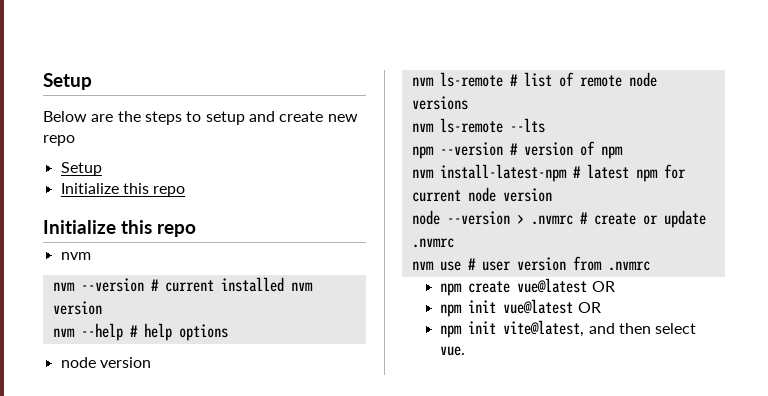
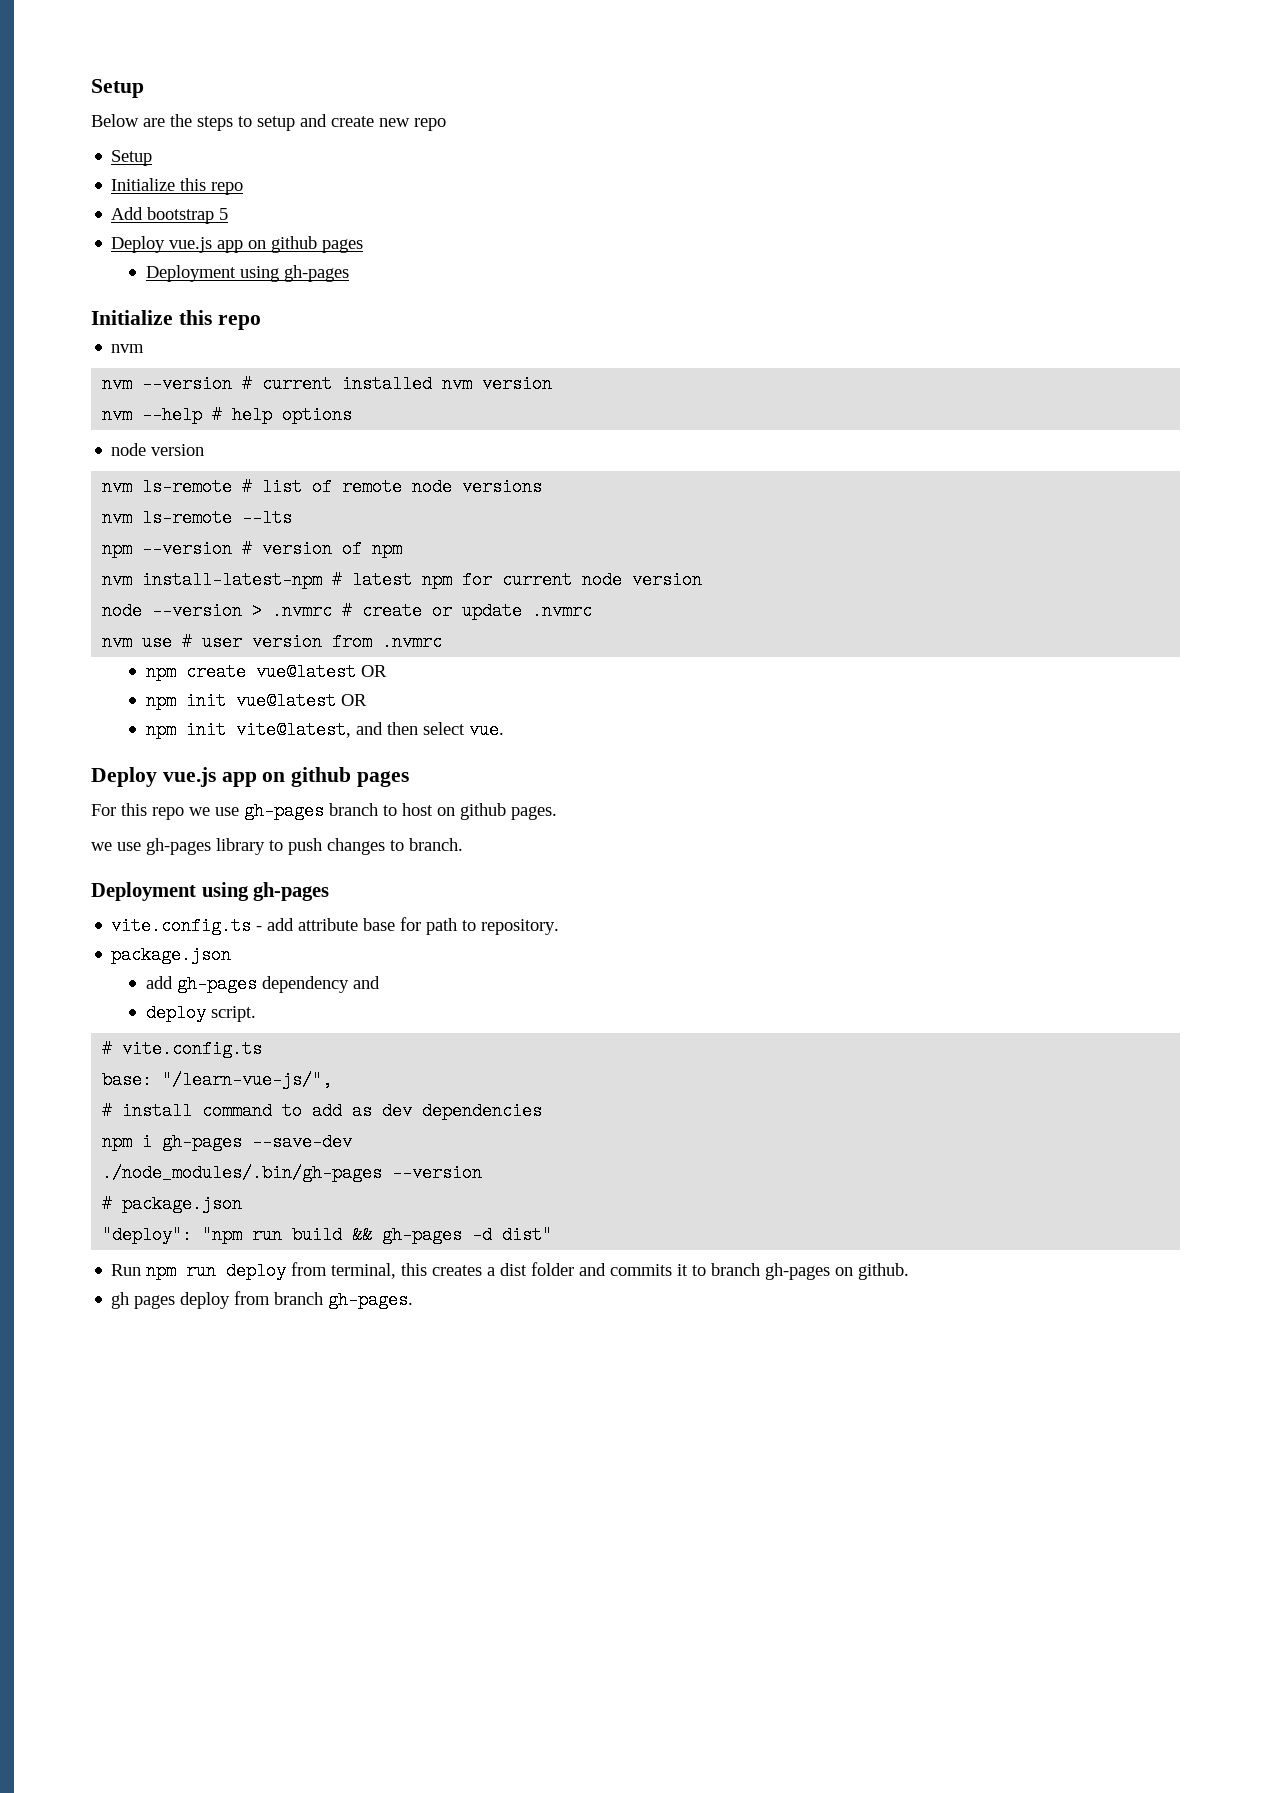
(186, 191) none -> [111,207,229,224] [111,236,364,253] [145,265,349,282] // Add bootstrap 5 // Deploy vue.js app on github pages // Deployment using gh-pages
(466, 351) none -> [91,767,410,787] [91,802,557,820] [91,838,463,855] [91,882,330,901] [111,917,560,935] [111,946,232,964] [145,975,380,993] [145,1004,256,1022] [102,1040,263,1058] [102,1071,333,1089] [102,1102,543,1120] [102,1133,353,1151] [102,1164,483,1182] [102,1195,243,1213] [102,1226,553,1244] [111,1262,910,1280] [111,1291,414,1309] // Deploy vue.js app on github pages // For this repo we use gh-pages branch to host on github pages. // we use gh-pages library to push changes to branch. // Deployment using gh-pages // vite.config.ts - add attribute base for path to repository. // package.json // add gh-pages dependency and // deploy script. // # vite.config.ts // base: "/learn-vue-js/", // # install command to add as dev dependencies // npm i gh-pages --save-dev // ./node_modules/.bin/gh-pages --version // # package.json // "deploy": "npm run build && gh-pages -d dist" // Run npm run deploy from terminal, this creates a dist folder and commits it to branch gh-pages on github. // gh pages deploy from branch gh-pages.

